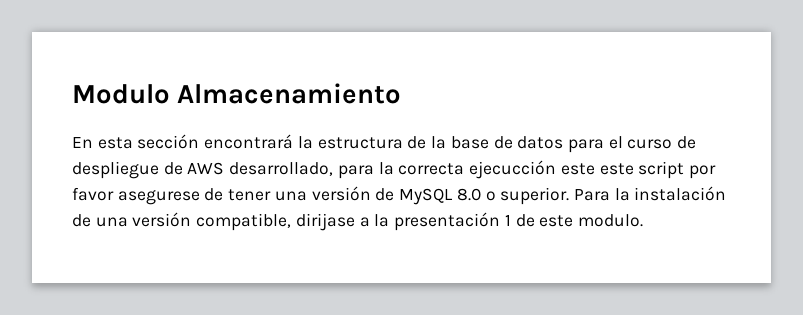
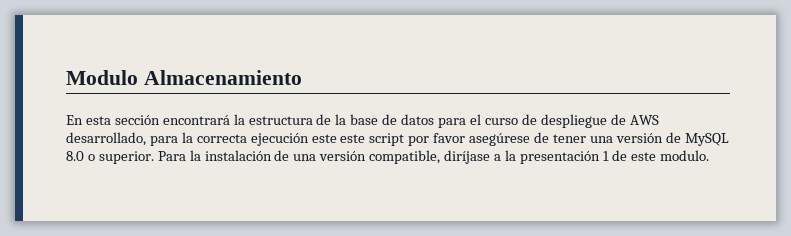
[469,160,557,179] ejecucción -> [250,133,309,146] ejecución
[117,190,200,205] asegurese -> [469,133,531,146] asegúrese
[295,213,355,231] dirijase -> [444,150,491,164] diríjase

